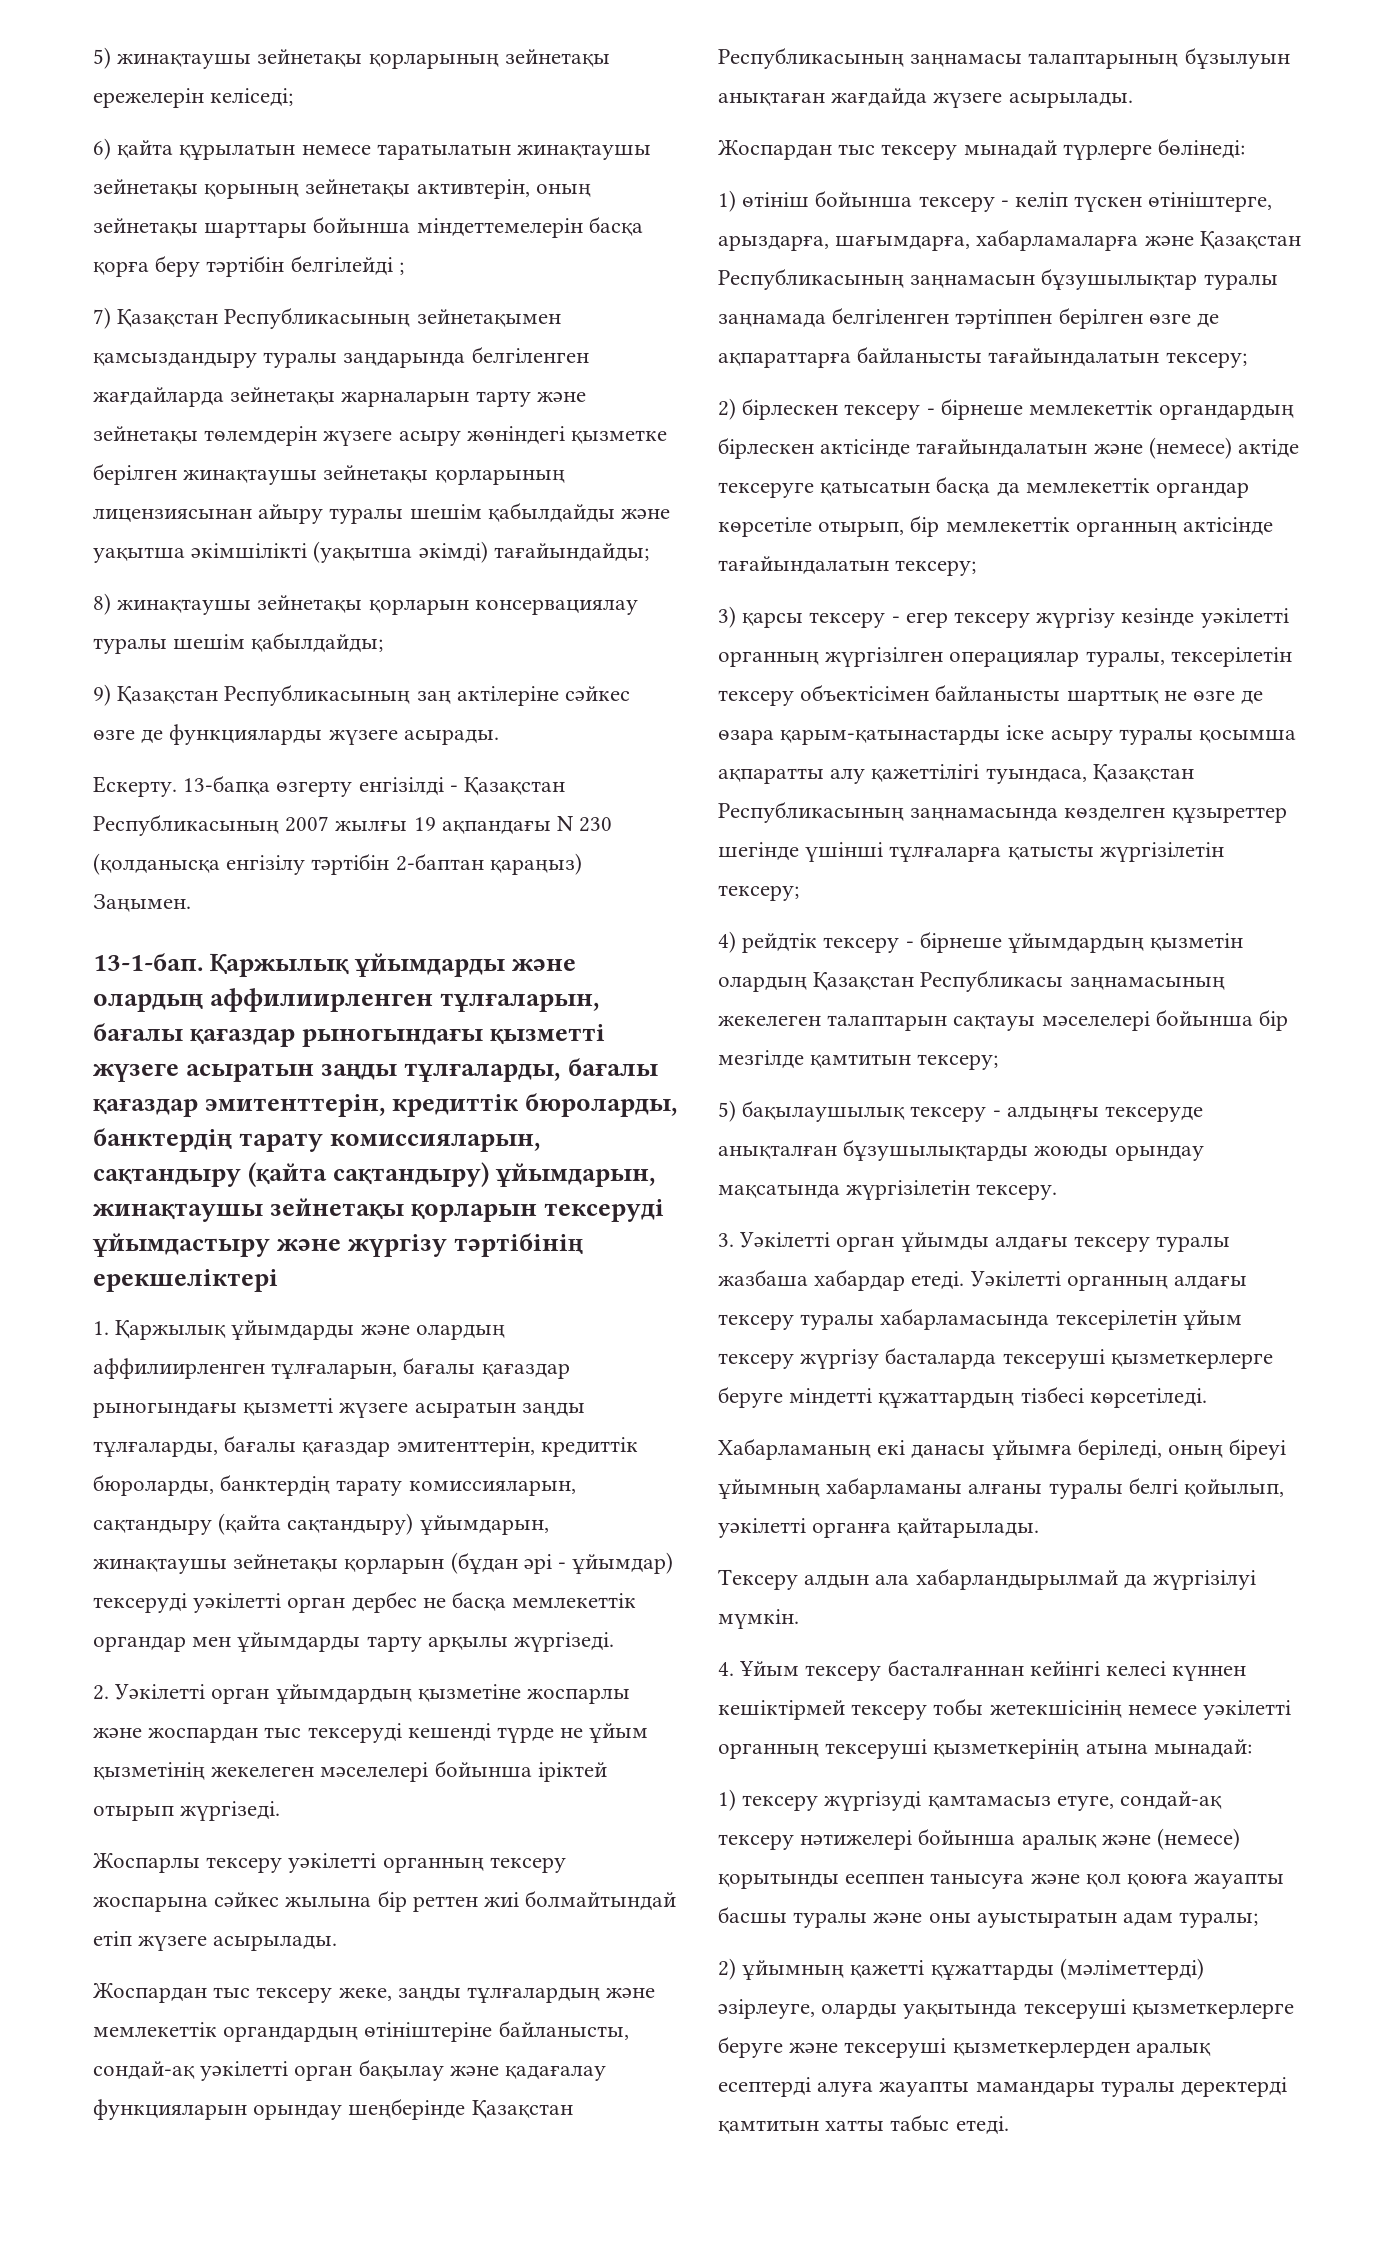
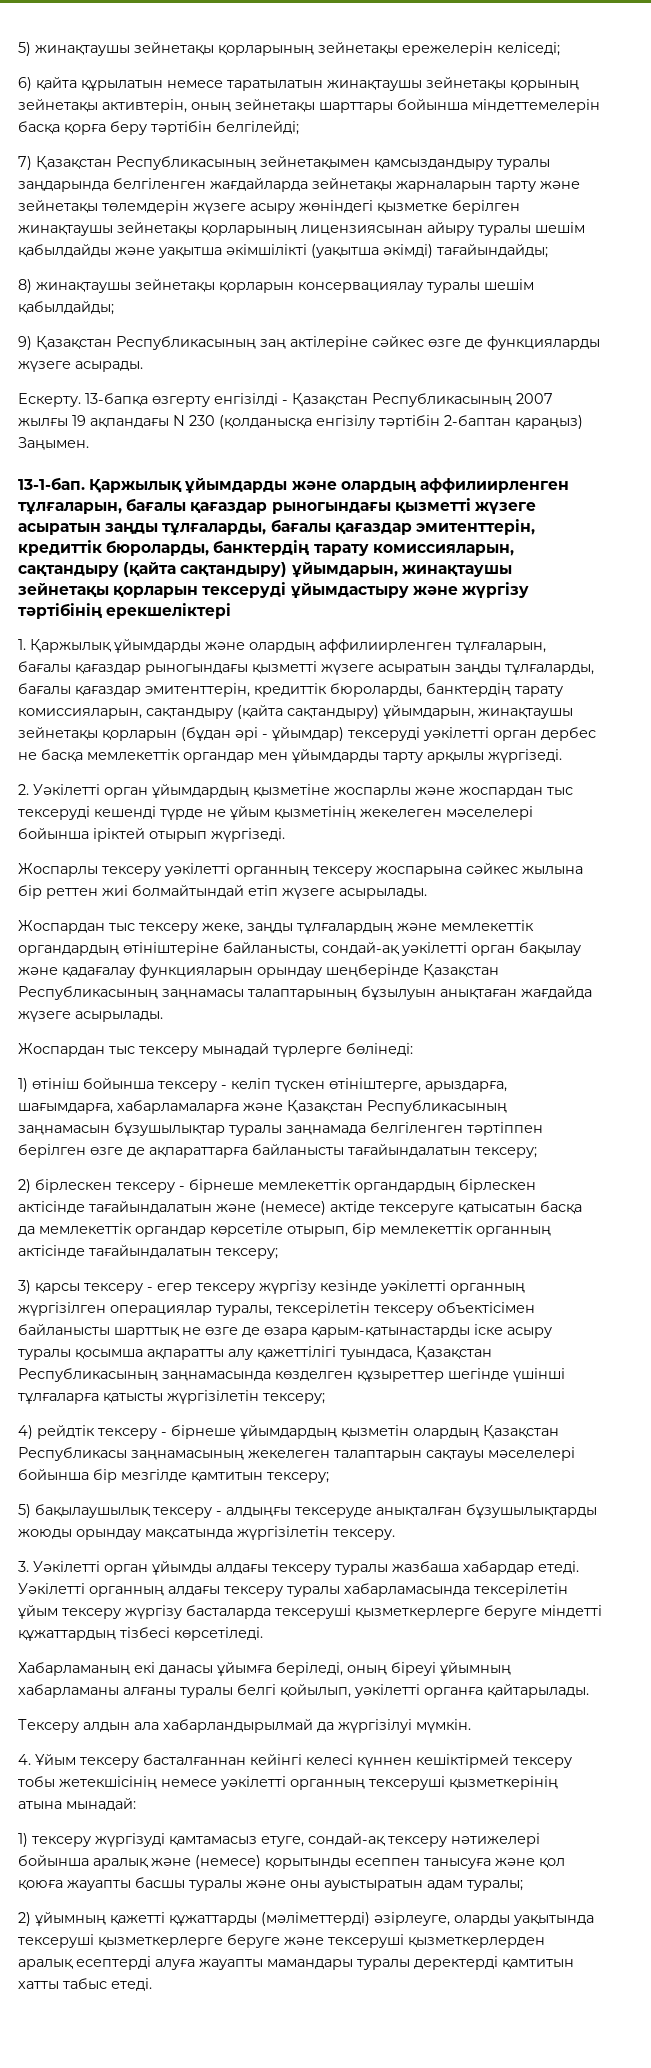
[290,255,404,276] белгiлейдi ; -> [216,121,299,135] белгiлейдi;

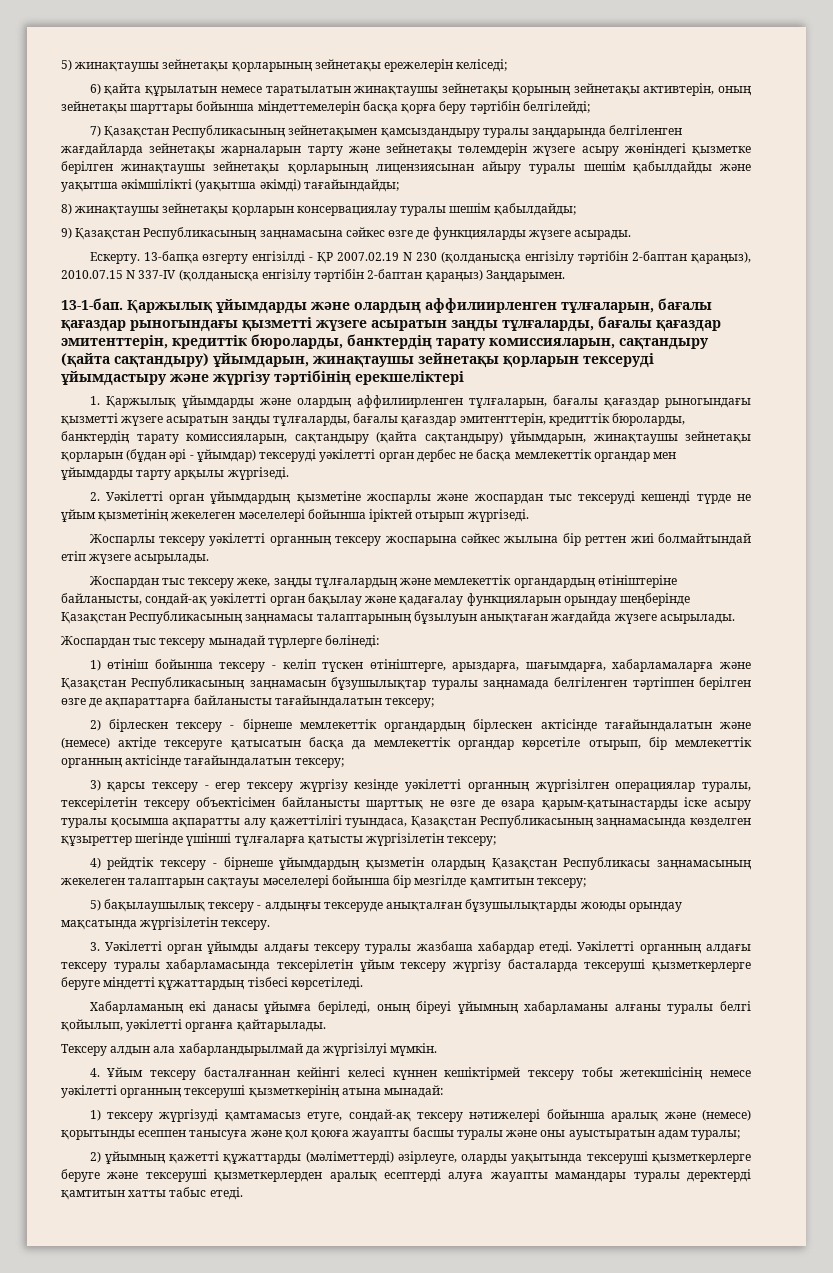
[260,336,368,350] заң актiлерiне -> [259,230,343,240] заңнамасына
[292,393,553,407] [18,415,169,428] Қазақстан Республикасының 2007 жылғы 19 ақпандағы -> [317,252,400,264] ҚР 2007.02.19
[515,415,583,429] [18,437,89,450] қараңыз) Заңымен. -> [691,251,751,264] [61,269,565,282] қараңыз), 2010.07.15 N 337-IV (қолданысқа енгізілу тәртібін 2-баптан қараңыз) Заңдарымен.

